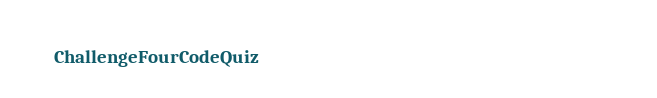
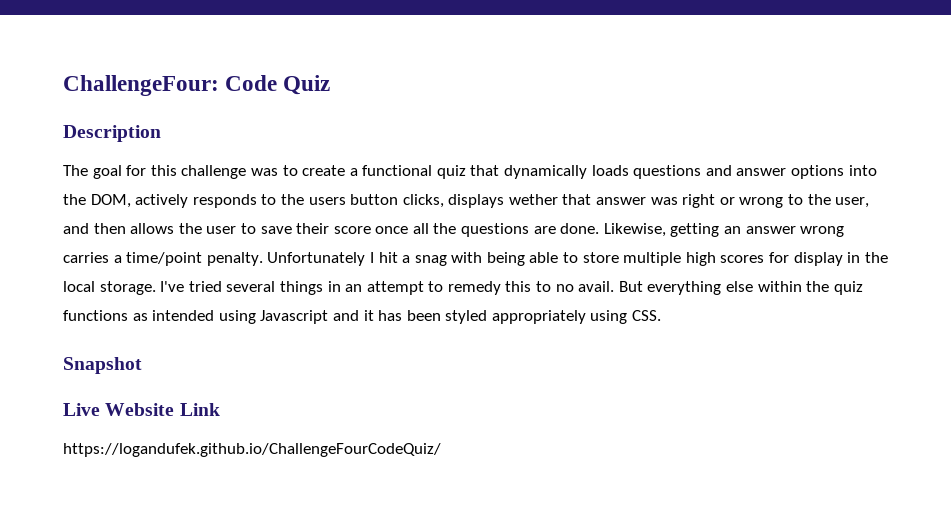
[54,50,259,67] ChallengeFourCodeQuiz -> [63,75,331,96] [63,125,161,142] [63,165,877,179] [63,194,870,208] [63,223,845,237] [63,252,888,266] [63,281,863,295] [63,310,662,324] [63,357,142,374] [63,403,220,416] [63,443,441,457] ChallengeFour: Code Quiz // Description // The goal for this challenge was to create a functional quiz that dynamically loads questions and answer options into the DOM, actively responds to the users button clicks, displays wether that answer was right or wrong to the user, and then allows the user to save their score once all the questions are done. Likewise, getting an answer wrong carries a time/point penalty. Unfortunately I hit a snag with being able to store multiple high scores for display in the local storage. I've tried several things in an attempt to remedy this to no avail. But everything else within the quiz functions as intended using Javascript and it has been styled appropriately using CSS. // Snapshot // Live Website Link // https://logandufek.github.io/ChallengeFourCodeQuiz/

